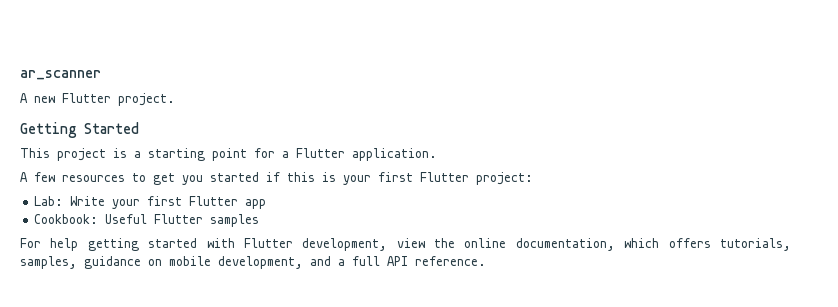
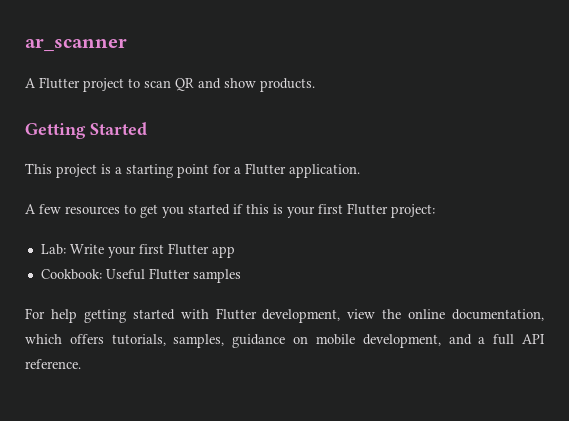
[34,93,175,106] new Flutter project. -> [39,77,315,92] Flutter project to scan QR and show products.

